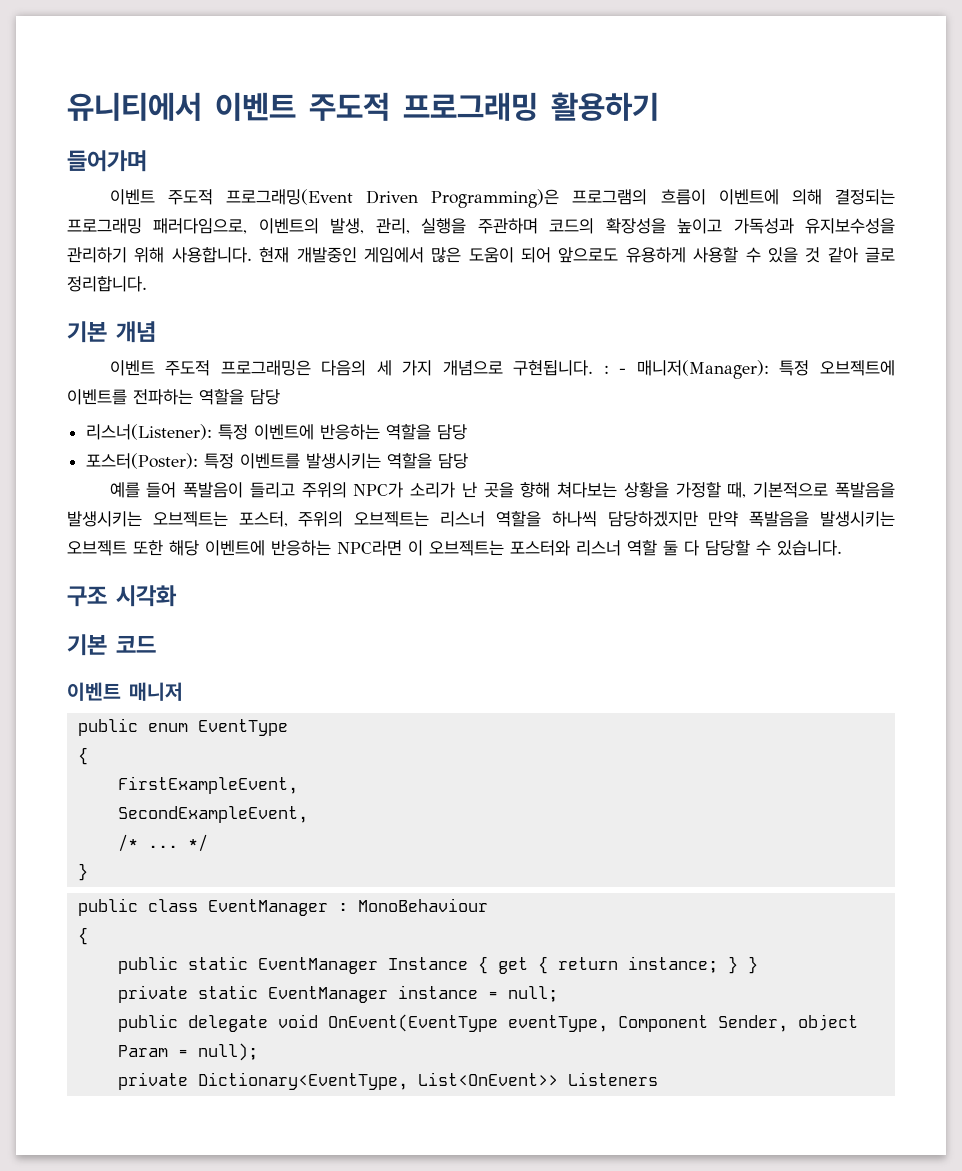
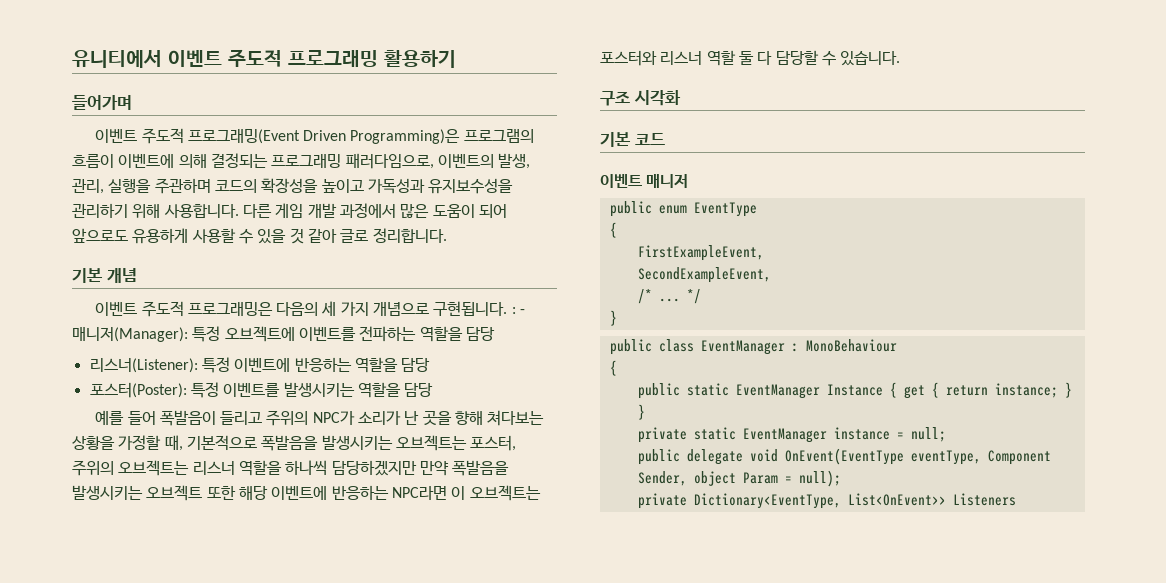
[259,247,424,263] 현재 개발중인 게임에서 -> [242,203,396,218] 다른 게임 개발 과정에서

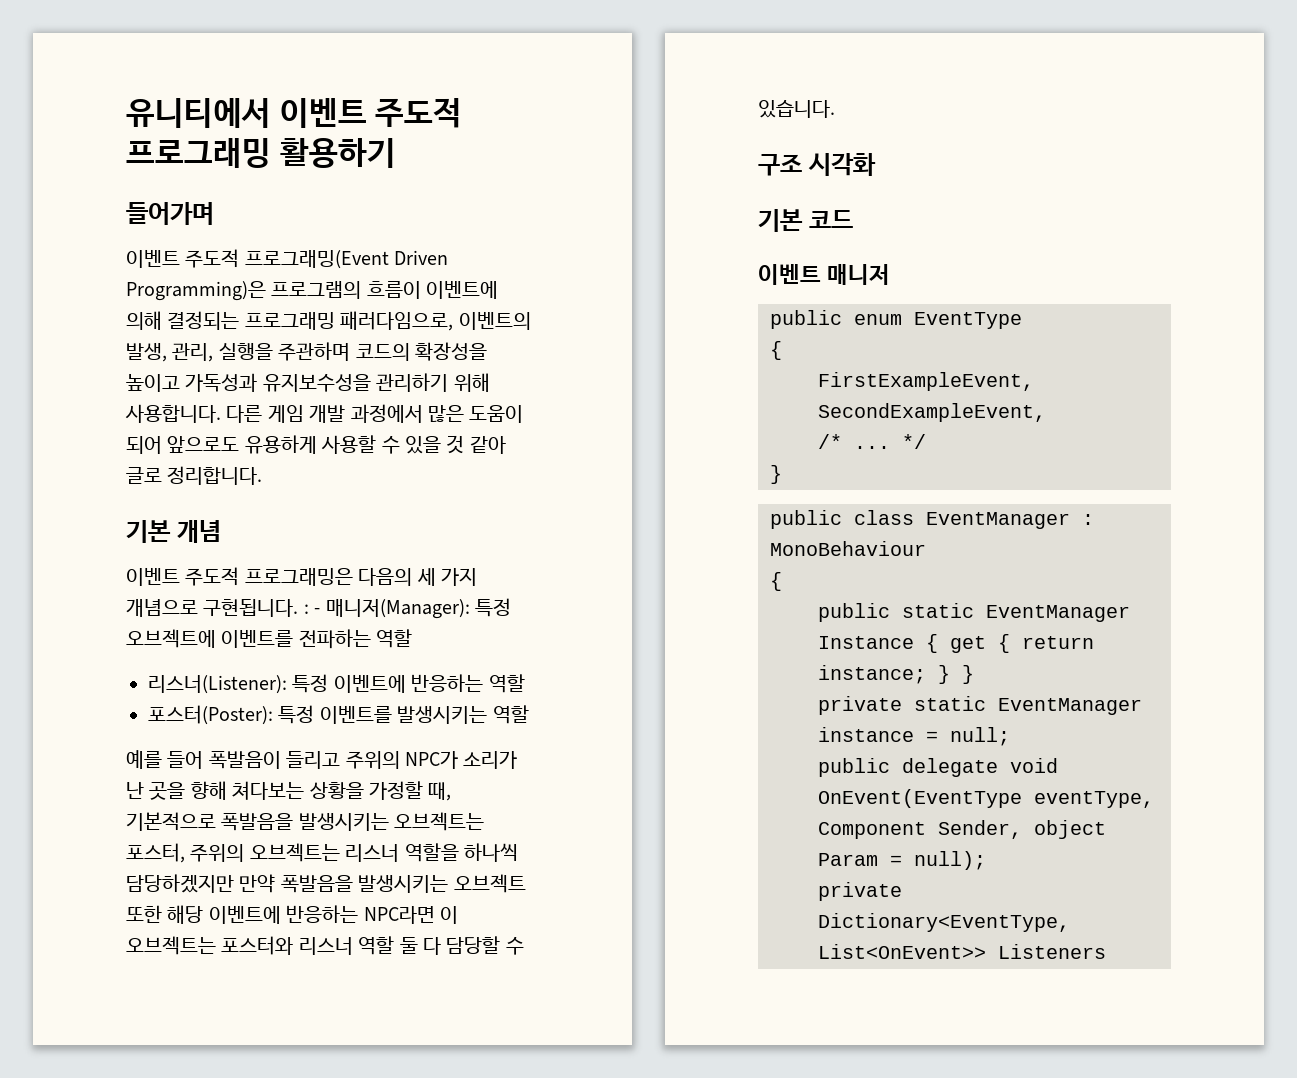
[419,326,495,342] 역할을 담당 -> [376,629,413,648] 역할
[354,357,431,373] 역할을 담당 -> [488,674,525,693] 역할
[357,382,434,398] 역할을 담당 -> [492,705,529,724] 역할

